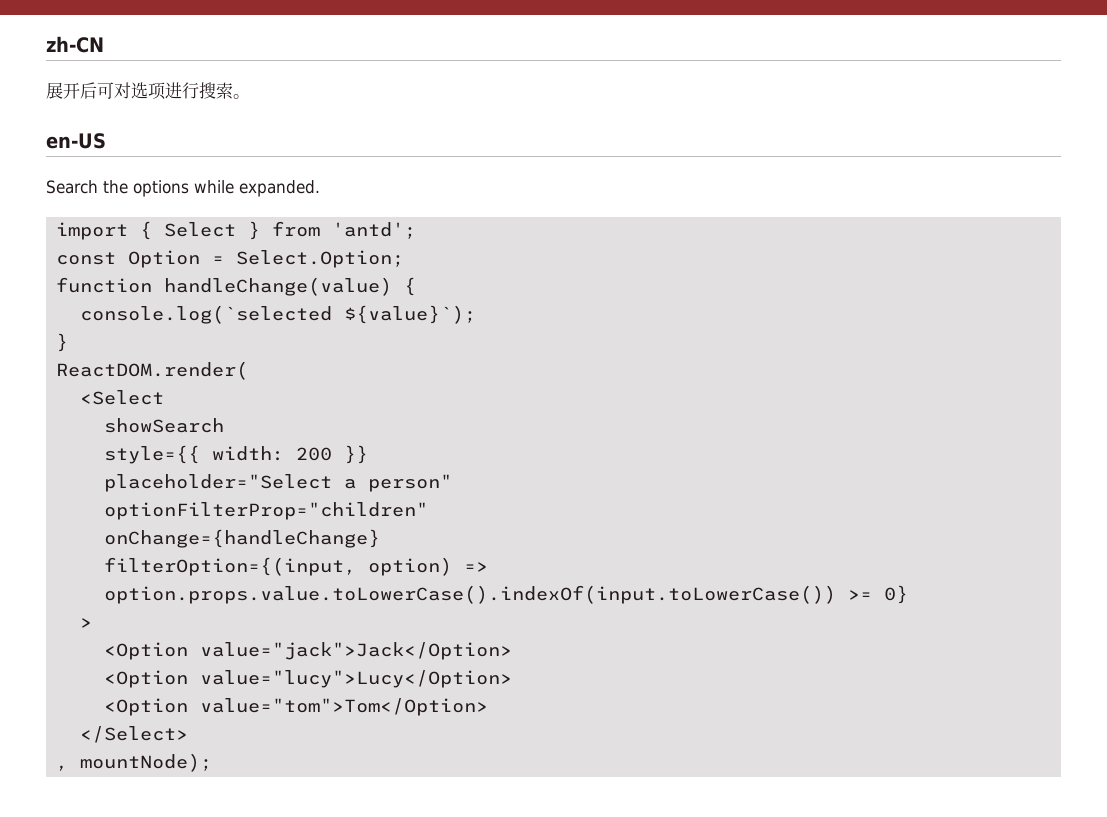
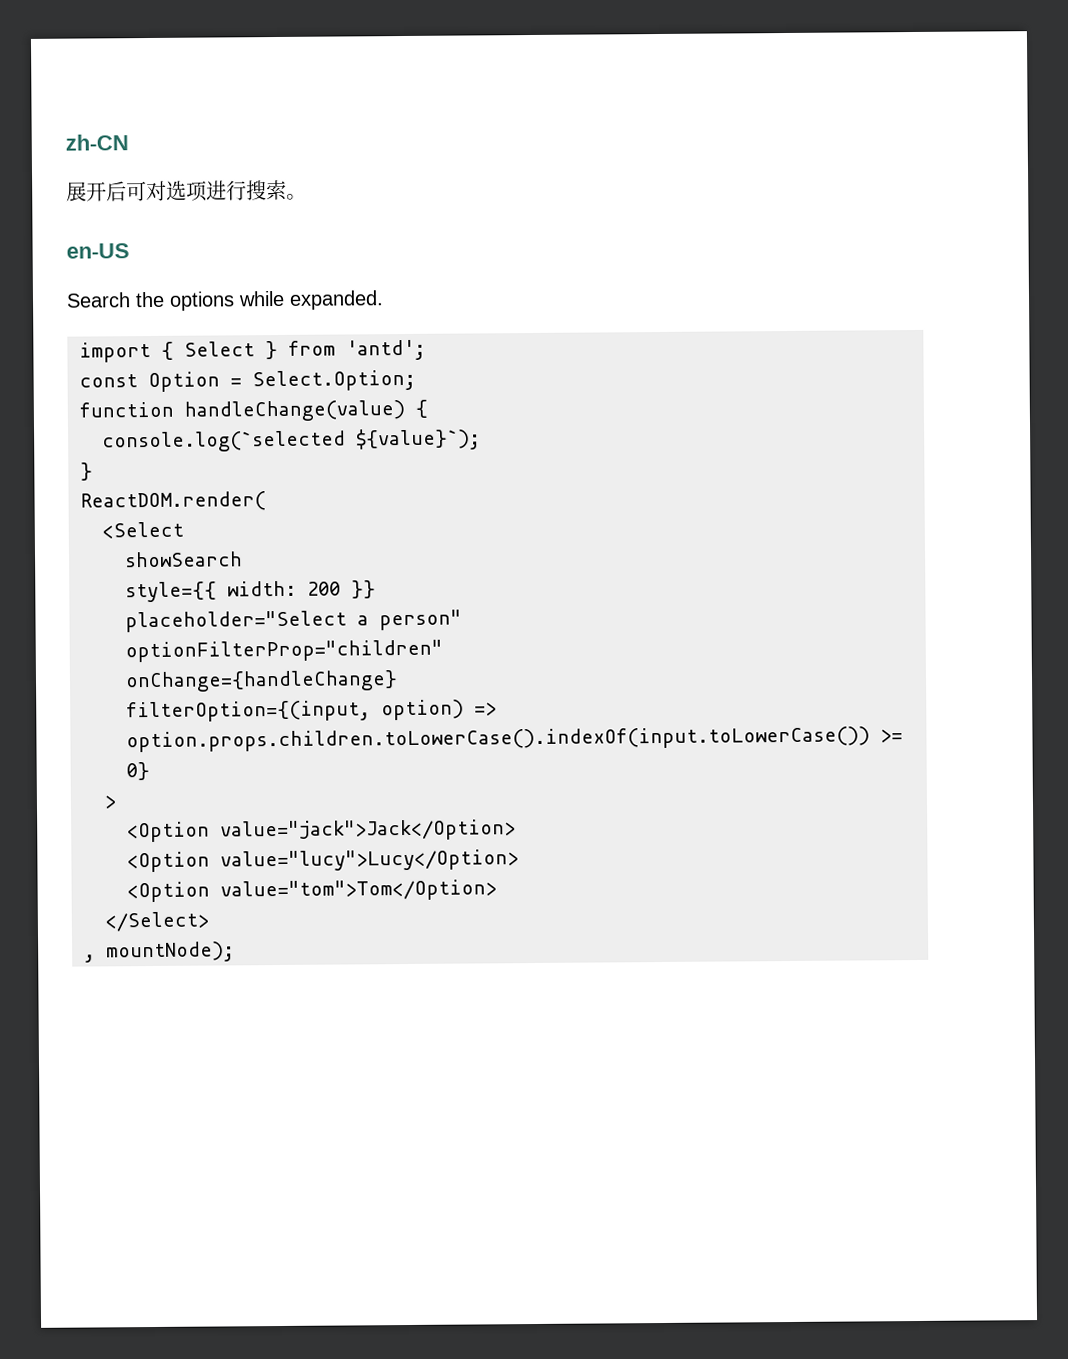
[104,585,837,604] option.props.value.toLowerCase().indexOf(input.toLowerCase()) -> [126,726,870,753] option.props.children.toLowerCase().indexOf(input.toLowerCase())

